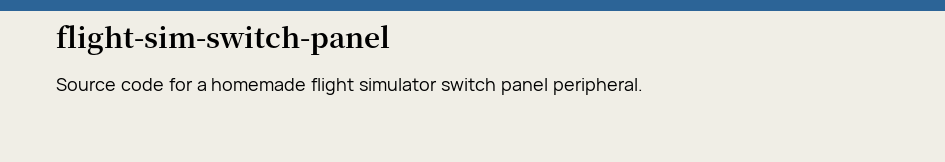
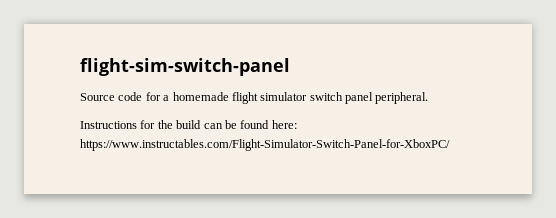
(643, 86) none -> [80,120,297,129] [80,139,450,151] // Instructions for the build can be found here: https://www.instructables.com/Flight-Simulator-Switch-Panel-for-XboxPC/

